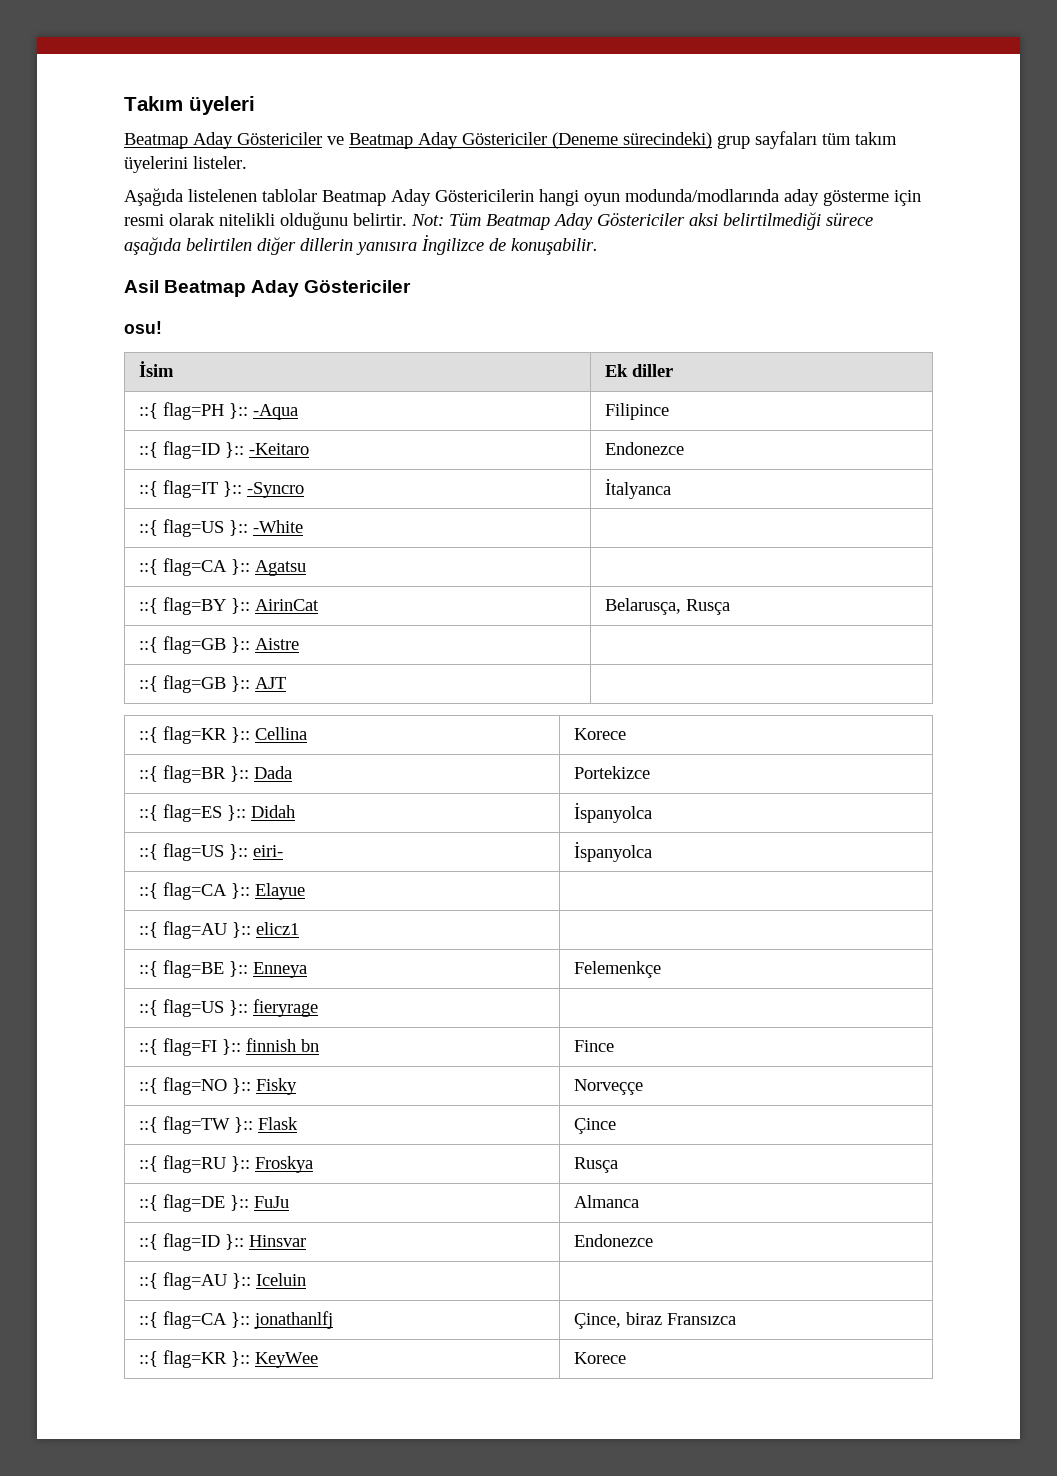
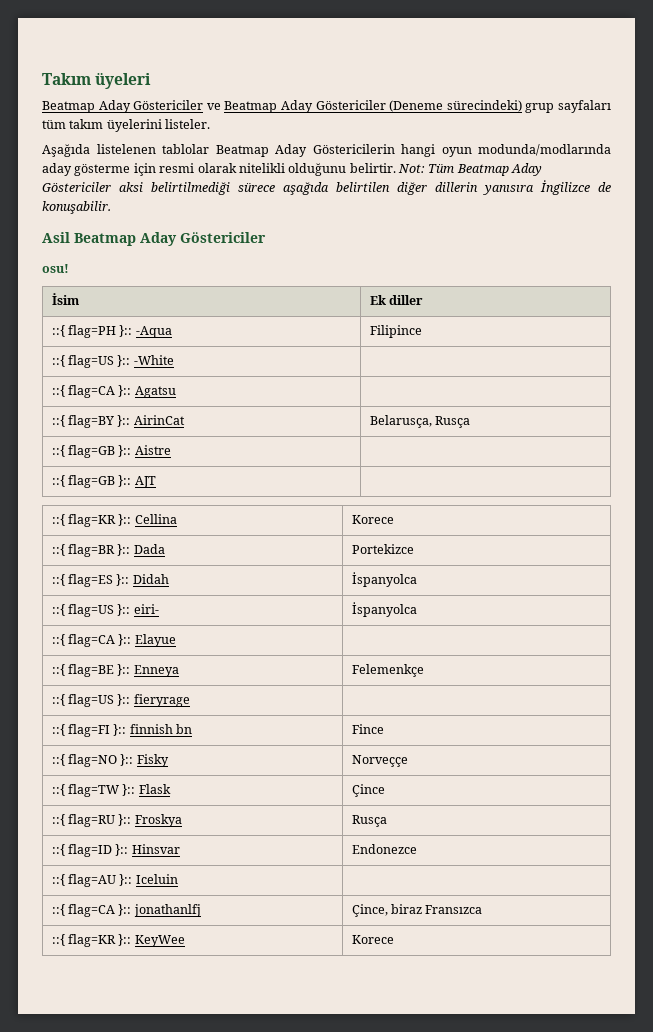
[138,441,309,459] [604,442,684,455] [138,480,304,498] [604,478,671,499] // ::{ flag=ID }:: -Keitaro | Endonezce // ::{ flag=IT }:: -Syncro | İtalyanca -> (422, 331) none
[138,921,299,939] // ::{ flag=AU }:: elicz1 | -> (176, 640) none
[138,1194,289,1212] [573,1195,639,1208] // ::{ flag=DE }:: FuJu | Almanca -> (387, 821) none

